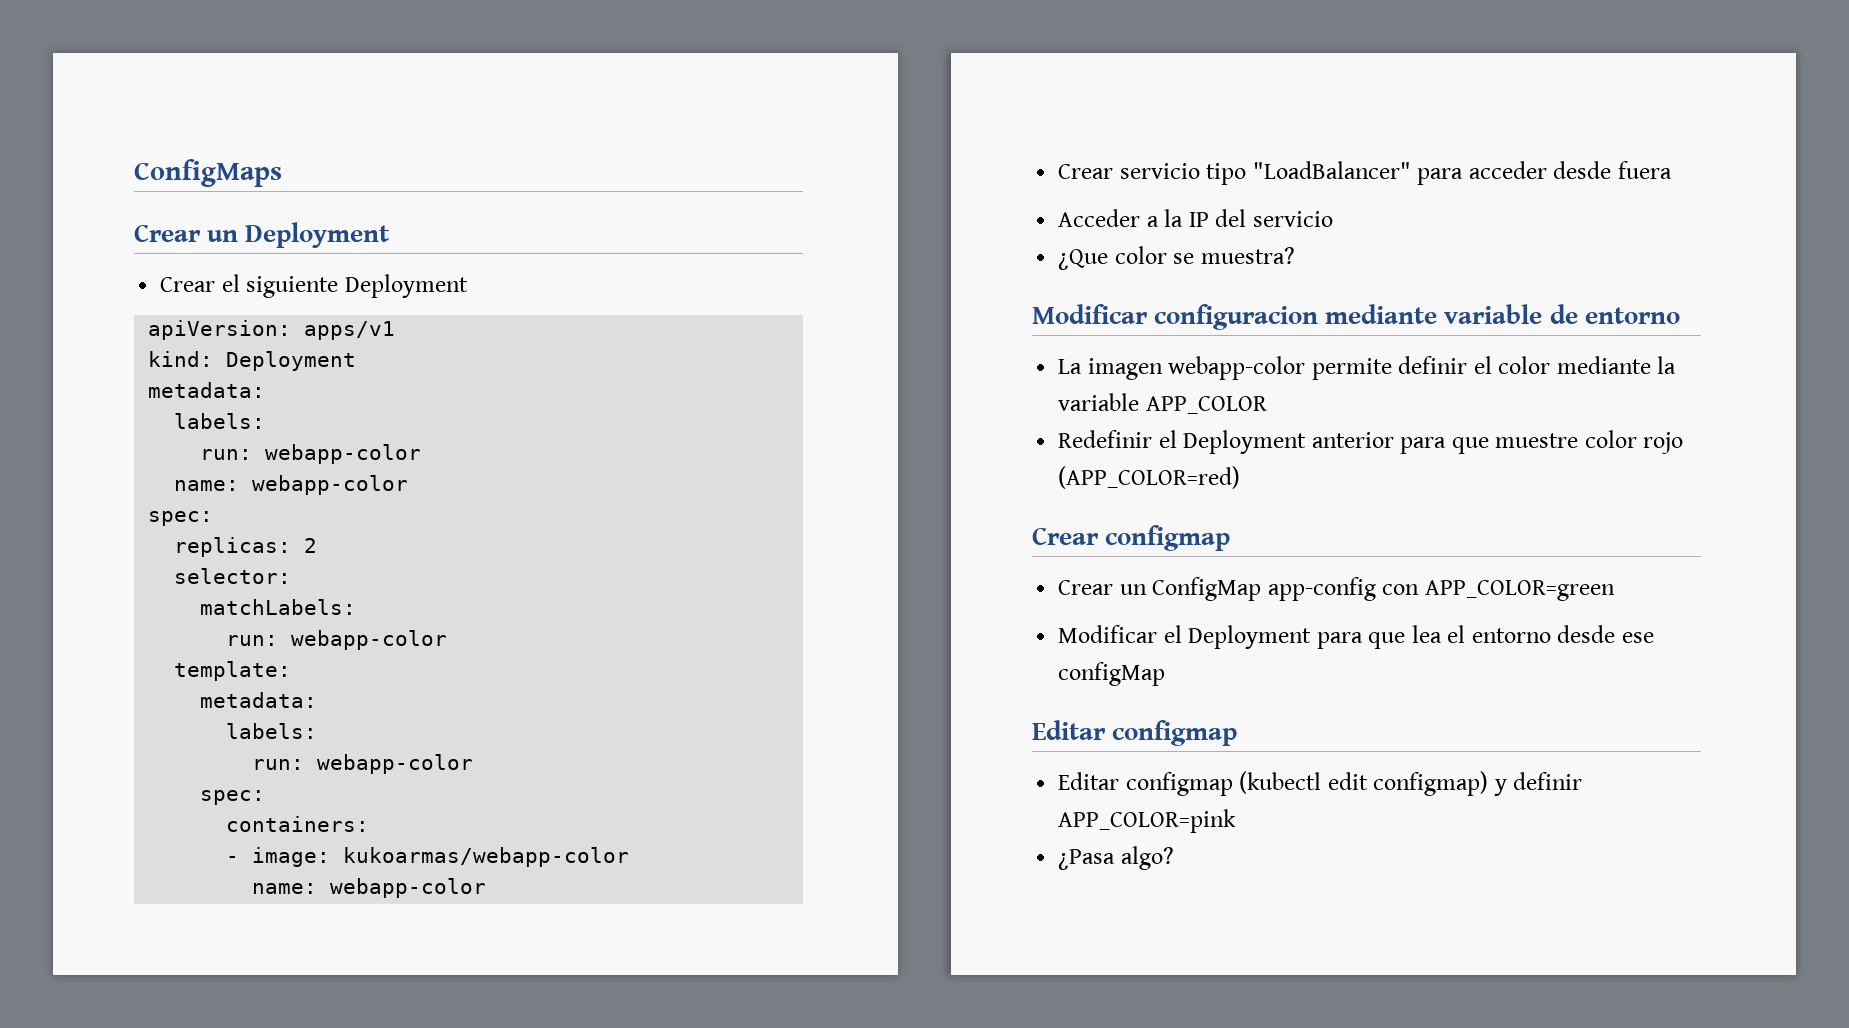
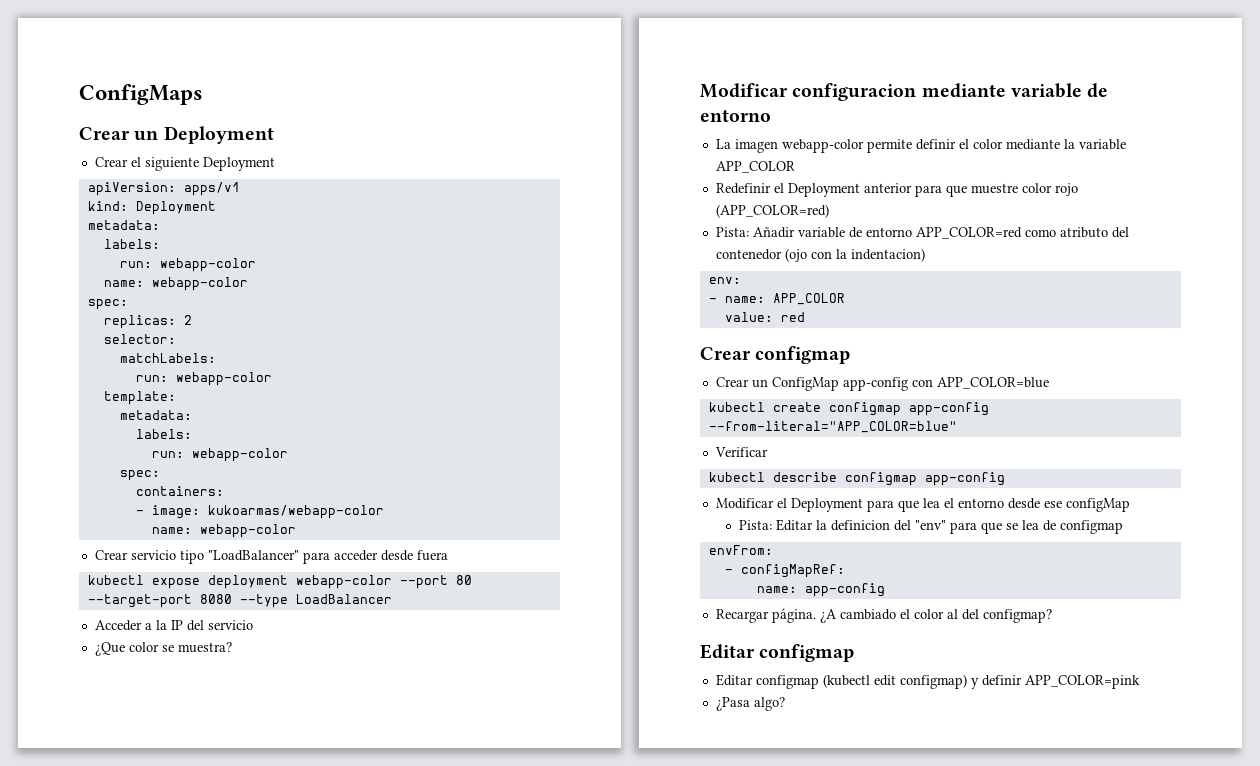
(1672, 170) none -> [87,575,472,589] [87,594,392,608] // kubectl expose deployment webapp-color --port 80 --target-port 8080 --type LoadBalancer
(1241, 477) none -> [715,227,1129,239] [715,248,925,262] [708,277,741,284] [708,293,845,305] [724,312,805,322] // Pista: Añadir variable de entorno APP_COLOR=red como atributo del contenedor (ojo con la indentacion) // env: // - name: APP_COLOR // value: red
[1424,580,1615,601] APP_COLOR=green -> [936,377,1049,389] [708,402,989,416] [708,421,957,433] [714,447,768,457] [708,472,1005,486] APP_COLOR=blue // kubectl create configmap app-config --from-literal="APP_COLOR=blue" // Verificar // kubectl describe configmap app-config
(1166, 674) none -> [739,519,1124,534] [708,545,773,555] [724,564,845,578] [756,583,885,597] [715,608,1052,623] // Pista: Editar la definicion del "env" para que se lea de configmap // envFrom: // - configMapRef: // name: app-config // Recargar página. ¿A cambiado el color al del configmap?

